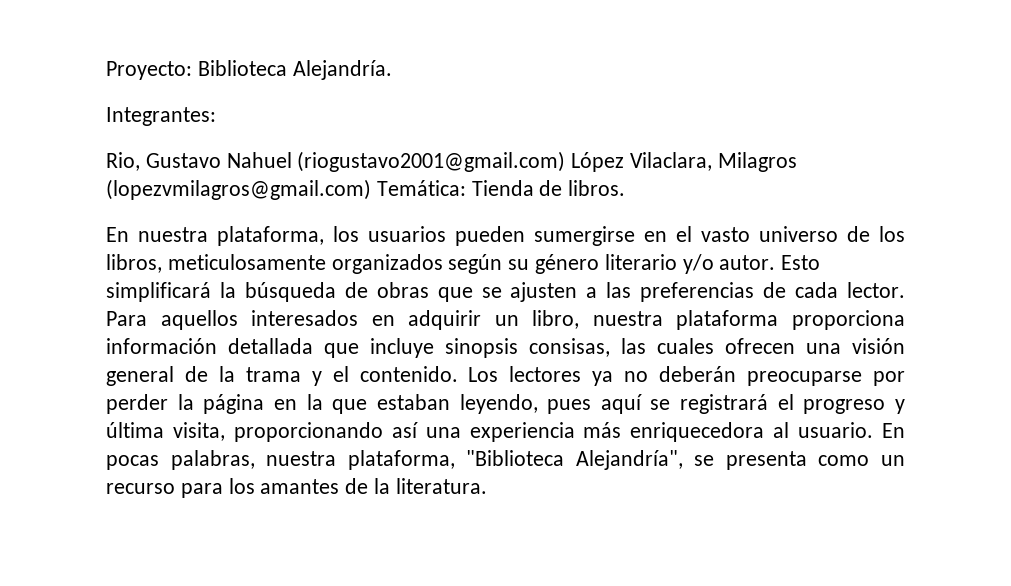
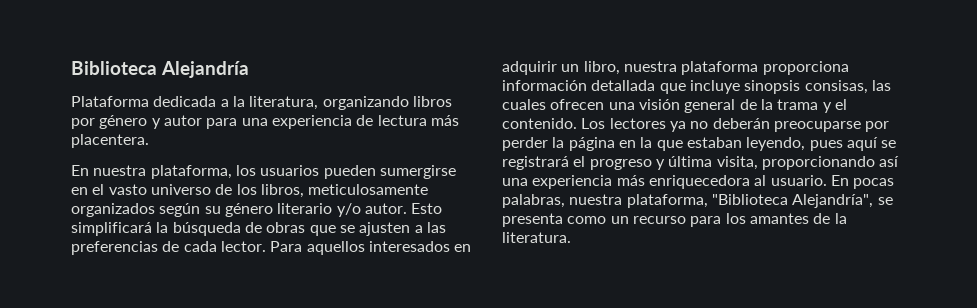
[106,60,392,80] [106,107,216,126] [106,151,797,172] [106,179,626,200] Proyecto: Biblioteca Alejandría. // Integrantes: // Rio, Gustavo Nahuel (riogustavo2001@gmail.com) López Vilaclara, Milagros (lopezvmilagros@gmail.com) Temática: Tienda de libros. -> [71,61,249,78] [71,96,452,110] [71,115,459,129] [71,134,149,148] Biblioteca Alejandría // Plataforma dedicada a la literatura, organizando libros por género y autor para una experiencia de lectura más placentera.

